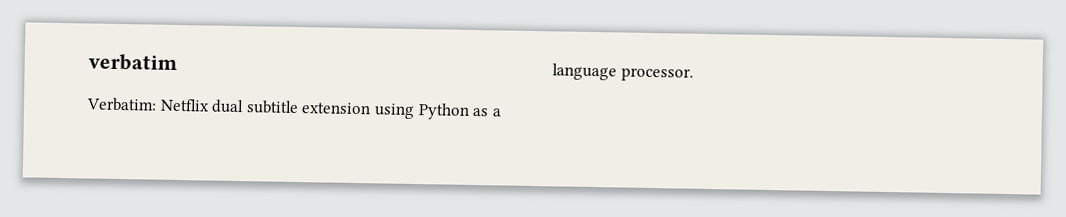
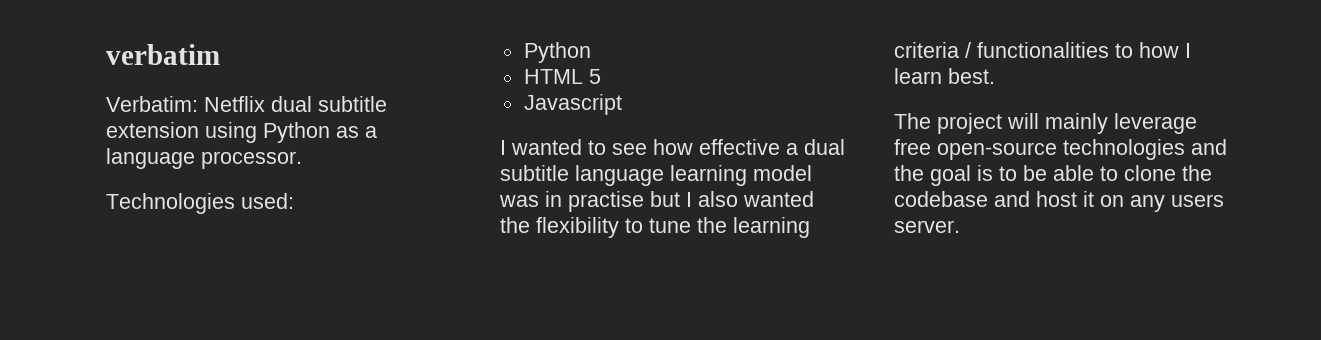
(694, 74) none -> [106,193,294,214] [523,42,591,63] [523,69,601,84] [523,94,622,115] [500,139,845,155] [500,165,812,186] [499,191,814,212] [500,217,810,238] [894,42,1191,58] [894,68,995,84] [894,113,1197,134] [894,139,1227,160] [894,165,1212,186] [894,191,1224,212] [894,220,960,233] // Technologies used: // Python // HTML 5 // Javascript // I wanted to see how effective a dual subtitle language learning model was in practise but I also wanted the flexibility to tune the learning criteria / functionalities to how I learn best. // The project will mainly leverage free open-source technologies and the goal is to be able to clone the codebase and host it on any users server.

